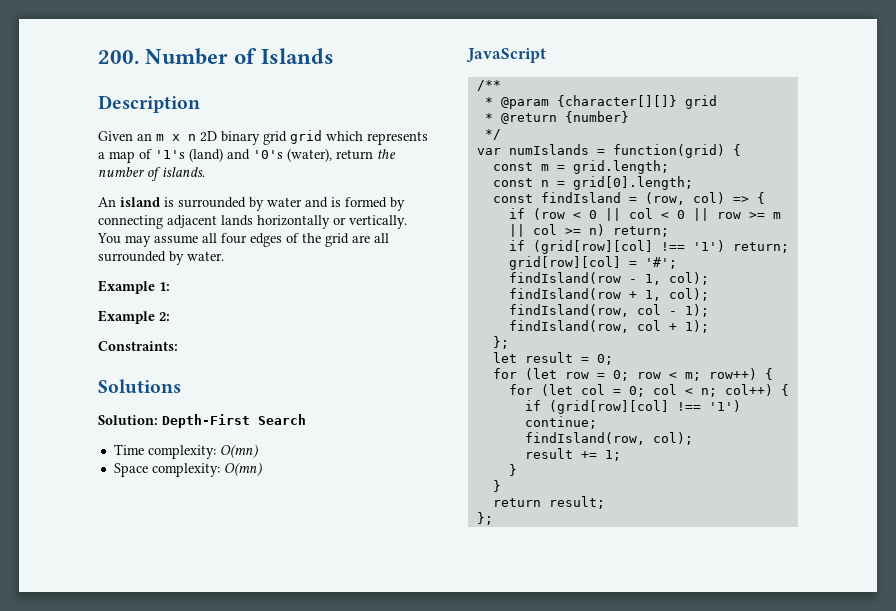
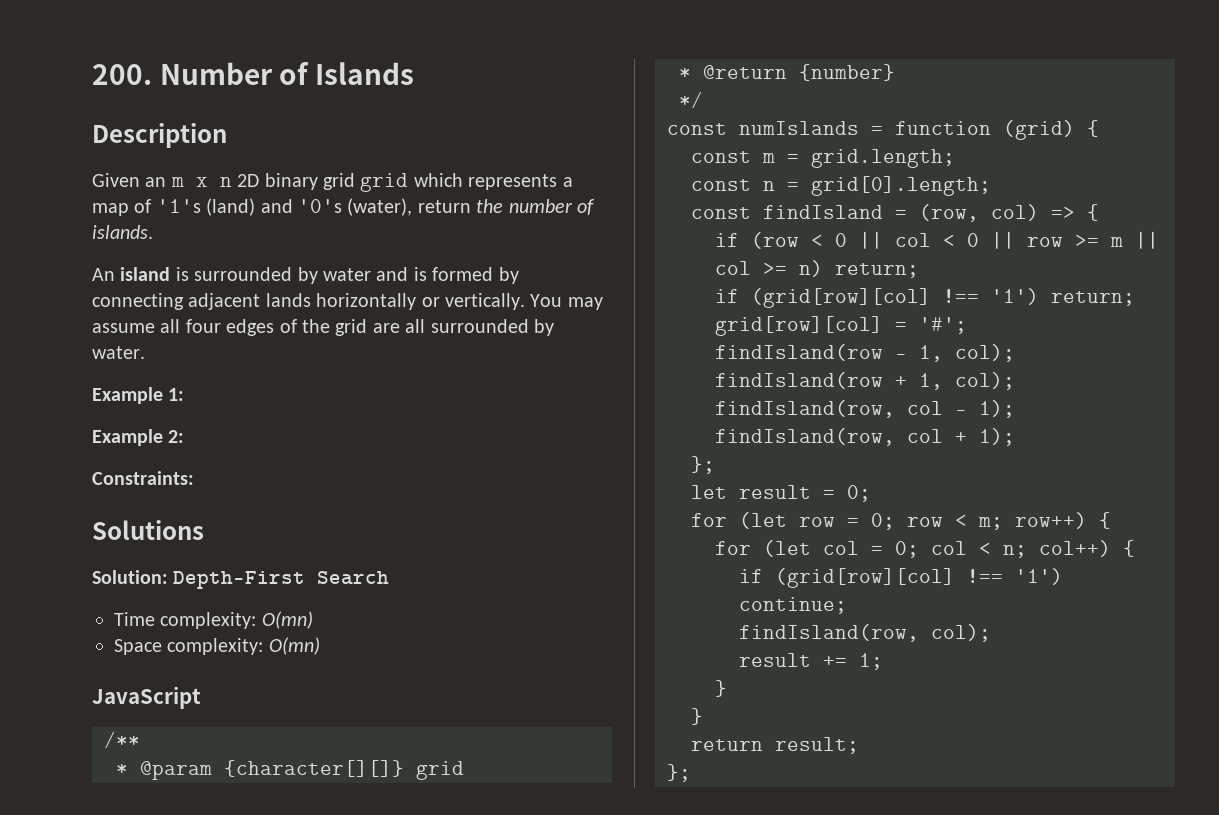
[476,148,501,155] var -> [667,123,727,135] const
[612,144,725,158] function(grid) -> [895,120,1075,140] function (grid)

